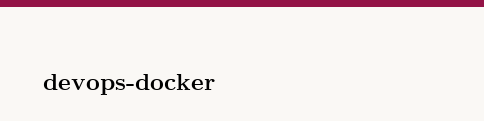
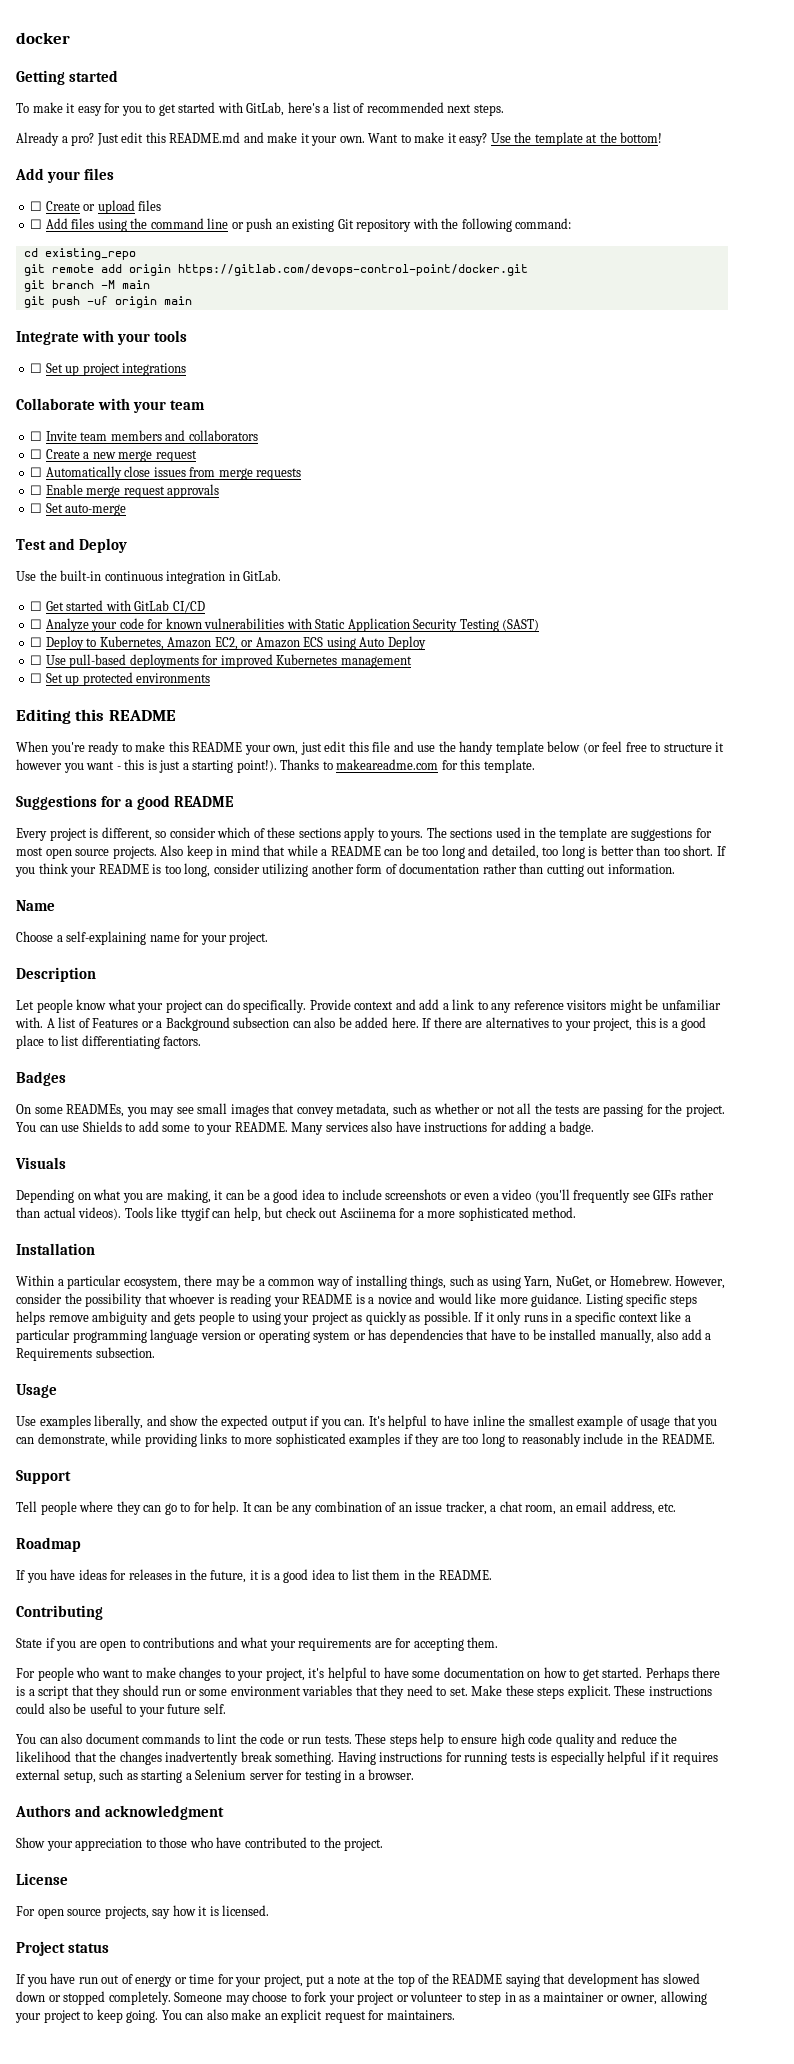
[43,74,215,95] devops-docker -> [16,32,70,44] [16,70,119,85] [16,102,504,116] [16,132,663,146] [15,168,115,183] [30,200,162,214] [30,218,572,232] [23,248,136,260] [23,264,528,276] [23,280,150,292] [23,296,192,308] [16,330,188,345] [30,363,187,376] [16,398,206,413] [30,430,258,441] [30,449,197,462] [30,466,302,480] [30,484,220,498] [30,503,127,516] [16,538,128,553] [16,570,282,584] [30,600,205,613] [30,618,540,632] [30,636,426,650] [30,654,412,668] [30,672,211,686] [16,709,176,724] [16,741,725,755] [16,759,535,773] [16,795,235,810] [16,827,712,841] [16,845,726,859] [15,863,675,877] [16,900,55,911] [16,931,269,945] [16,967,96,982] [16,999,721,1013] [15,1017,707,1031] [16,1035,202,1049] [16,1071,66,1086] [16,1103,725,1117] [16,1121,595,1135] [15,1157,66,1169] [16,1189,714,1203] [16,1207,577,1221] [16,1243,95,1255] [16,1275,726,1289] [16,1293,697,1307] [16,1311,691,1325] [16,1329,712,1343] [16,1347,155,1361] [16,1384,57,1398] [16,1415,718,1429] [16,1433,715,1447] [16,1470,71,1484] [16,1501,677,1515] [16,1537,81,1552] [16,1569,492,1583] [16,1605,103,1620] [16,1637,499,1651] [16,1667,721,1681] [16,1685,712,1699] [16,1703,226,1717] [16,1733,678,1747] [16,1751,718,1765] [16,1769,415,1783] [15,1805,225,1820] [16,1837,384,1851] [16,1873,68,1885] [16,1905,270,1919] [16,1941,110,1956] [16,1973,700,1987] [16,1991,707,2005] [15,2009,455,2023] docker // Getting started // To make it easy for you to get started with GitLab, here's a list of recommended next steps. // Already a pro? Just edit this README.md and make it your own. Want to make it easy? Use the template at the bottom! // Add your files // ☐ Create or upload files // ☐ Add files using the command line or push an existing Git repository with the following command: // cd existing_repo // git remote add origin https://gitlab.com/devops-control-point/docker.git // git branch -M main // git push -uf origin main // Integrate with your tools // ☐ Set up project integrations // Collaborate with your team // ☐ Invite team members and collaborators // ☐ Create a new merge request // ☐ Automatically close issues from merge requests // ☐ Enable merge request approvals // ☐ Set auto-merge // Test and Deploy // Use the built-in continuous integration in GitLab. // ☐ Get started with GitLab CI/CD // ☐ Analyze your code for known vulnerabilities with Static Application Security Testing (SAST) // ☐ Deploy to Kubernetes, Amazon EC2, or Amazon ECS using Auto Deploy // ☐ Use pull-based deployments for improved Kubernetes management // ☐ Set up protected environments // Editing this README // When you're ready to make this README your own, just edit this file and use the handy template below (or feel free to structure it however you want - this is just a starting point!). Thanks to makeareadme.com for this template. // Suggestions for a good README // Every project is different, so consider which of these sections apply to yours. The sections used in the template are suggestions for most open source projects. Also keep in mind that while a README can be too long and detailed, too long is better than too short. If you think your README is too long, consider utilizing another form of documentation rather than cutting out information. // Name // Choose a self-explaining name for your project. // Description // Let people know what your project can do specifically. Provide context and add a link to any reference visitors might be unfamiliar with. A list of Features or a Background subsection can also be added here. If there are alternatives to your project, this is a good place to list differentiating factors. // Badges // On some READMEs, you may see small images that convey metadata, such as whether or not all the tests are passing for the project. You can use Shields to add some to your README. Many services also have instructions for adding a badge. // Visuals // Depending on what you are making, it can be a good idea to include screenshots or even a video (you'll frequently see GIFs rather than actual videos). Tools like ttygif can help, but check out Asciinema for a more sophisticated method. // Installation // Within a particular ecosystem, there may be a common way of installing things, such as using Yarn, NuGet, or Homebrew. However, consider the possibility that whoever is reading your README is a novice and would like more guidance. Listing specific steps helps remove ambiguity and gets people to using your project as quickly as possible. If it only runs in a specific context like a particular programming language version or operating system or has dependencies that have to be installed manually, also add a Requirements subsection. // Usage // Use examples liberally, and show the expected output if you can. It's helpful to have inline the smallest example of usage that you can demonstrate, while providing links to more sophisticated examples if they are too long to reasonably include in the README. // Support // Tell people where they can go to for help. It can be any combination of an issue tracker, a chat room, an email address, etc. // Roadmap // If you have ideas for releases in the future, it is a good idea to list them in the README. // Contributing // State if you are open to contributions and what your requirements are for accepting them. // For people who want to make changes to your project, it's helpful to have some documentation on how to get started. Perhaps there is a script that they should run or some environment variables that they need to set. Make these steps explicit. These instructions could also be useful to your future self. // You can also document commands to lint the code or run tests. These steps help to ensure high code quality and reduce the likelihood that the changes inadvertently break something. Having instructions for running tests is especially helpful if it requires external setup, such as starting a Selenium server for testing in a browser. // Authors and acknowledgment // Show your appreciation to those who have contributed to the project. // License // For open source projects, say how it is licensed. // Project status // If you have run out of energy or time for your project, put a note at the top of the README saying that development has slowed down or stopped completely. Someone may choose to fork your project or volunteer to step in as a maintainer or owner, allowing your project to keep going. You can also make an explicit request for maintainers.

